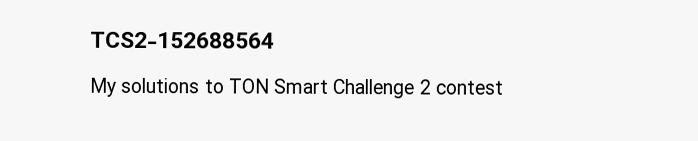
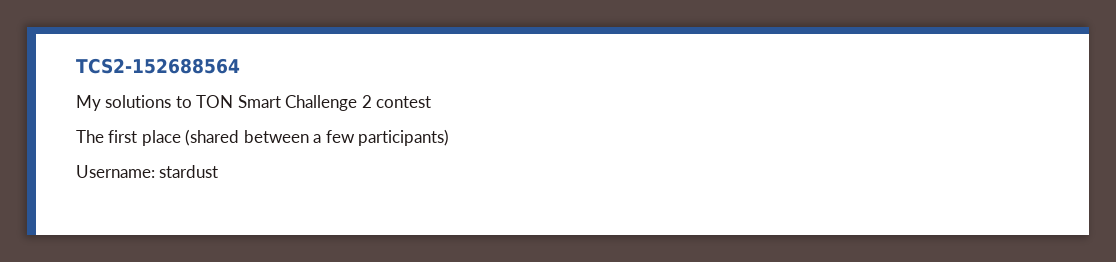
(503, 87) none -> [76,129,450,146] [76,165,219,178] // The first place (shared between a few participants) // Username: stardust

